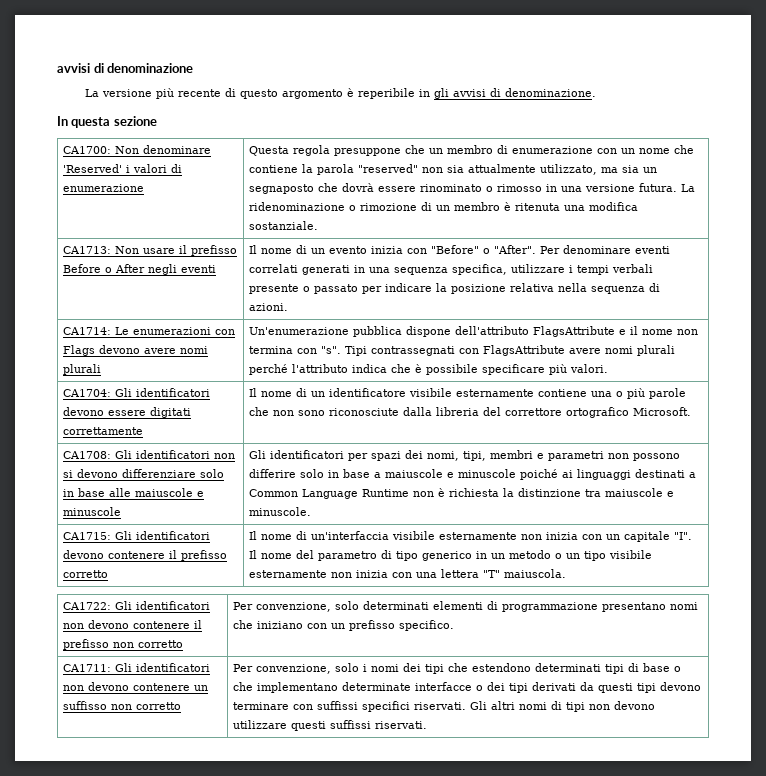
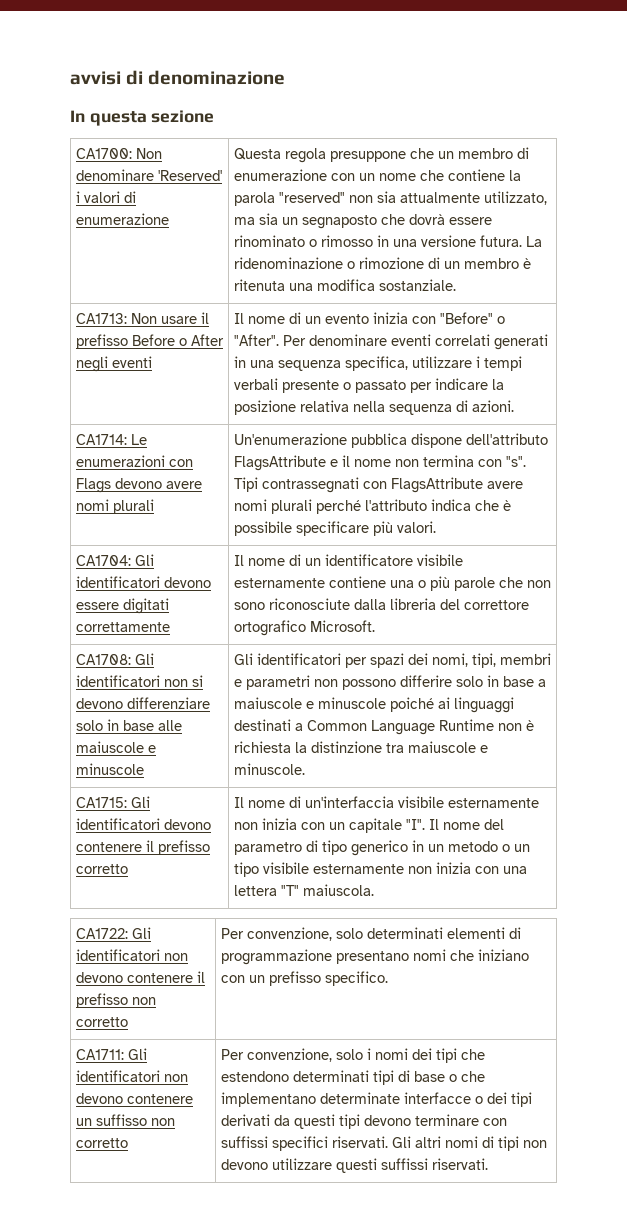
[84,88,596,99] // La versione più recente di questo argomento è reperibile in gli avvisi di denominazione. -> (286, 77) none

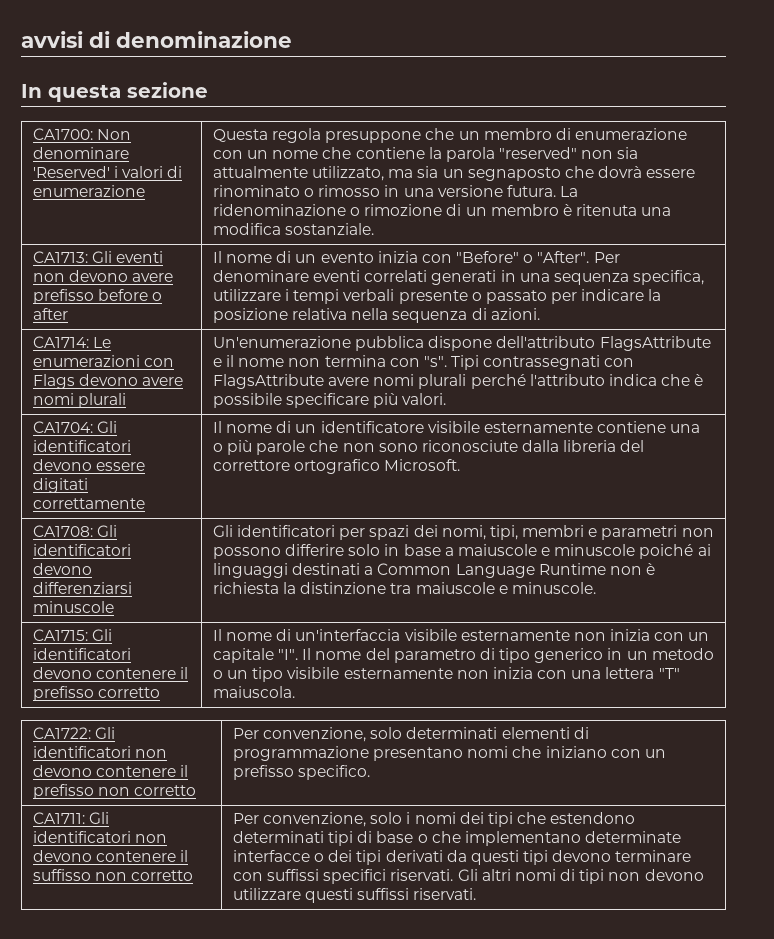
[130,312,209,324] [75,334,224,349] [75,356,152,372] Non usare il prefisso Before o After negli eventi -> [91,251,164,263] [32,270,174,282] [32,289,163,304] [32,308,68,320] Gli eventi non devono avere prefisso before o after
[163,675,203,687] [75,697,210,709] [75,719,182,731] [75,741,156,753] non si devono differenziare solo in base alle maiuscole e -> [32,563,92,575] [32,582,132,594] devono differenziarsi
[75,1118,92,1126] un -> [180,850,189,862] il

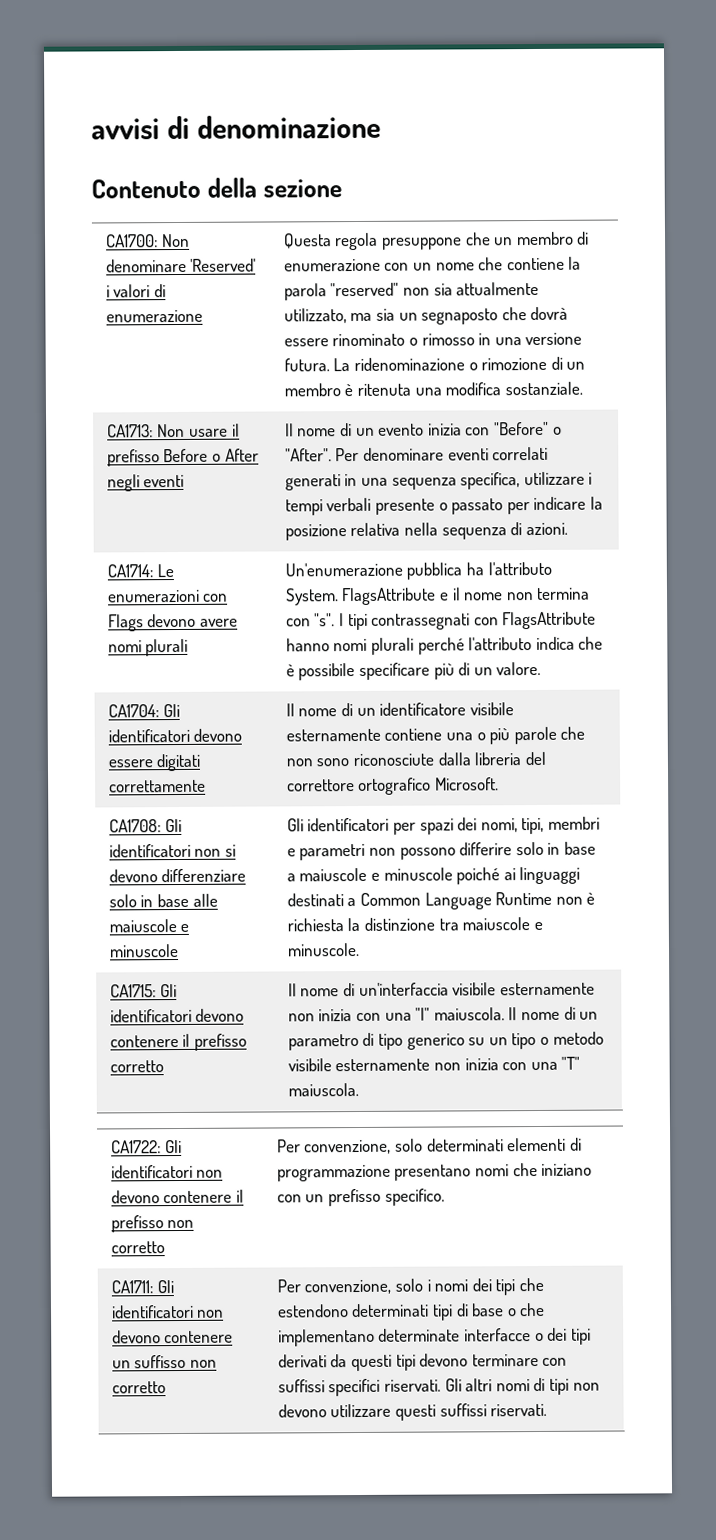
[21,84,121,102] In questa -> [91,177,257,199] Contenuto della
[91,251,164,263] [32,270,174,282] [32,289,163,304] [32,308,68,320] Gli eventi non devono avere prefisso before o after -> [157,423,240,438] [106,448,259,467] [106,474,185,492] Non usare il prefisso Before o After negli eventi
[428,336,596,351] dispone dell'attributo -> [465,561,552,576] [284,588,339,606] ha l'attributo System.
[451,355,480,370] Tipi -> [338,613,368,631] I tipi
[327,377,369,386] avere -> [285,638,330,652] hanno
[402,393,447,405] valori. -> [458,661,542,676] di un valore.
[32,563,92,575] [32,582,132,594] devono differenziarsi -> [194,844,236,857] [108,868,247,883] [108,893,218,908] [108,919,190,933] non si devono differenziare solo in base alle maiuscole e
[688,632,710,641] [212,648,714,663] [212,667,655,682] un capitale "I". Il nome del parametro di tipo generico in un metodo o un tipo visibile esternamente non inizia con una lettera -> [384,1006,599,1021] [287,1031,604,1051] [287,1058,558,1072] una "I" maiuscola. Il nome di un parametro di tipo generico su un tipo o metodo visibile esternamente non inizia con una
[180,850,189,862] il -> [111,1360,131,1369] un

